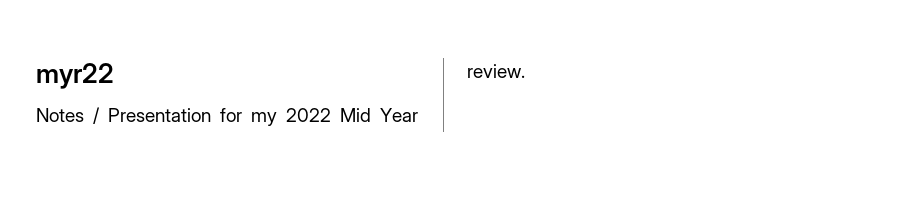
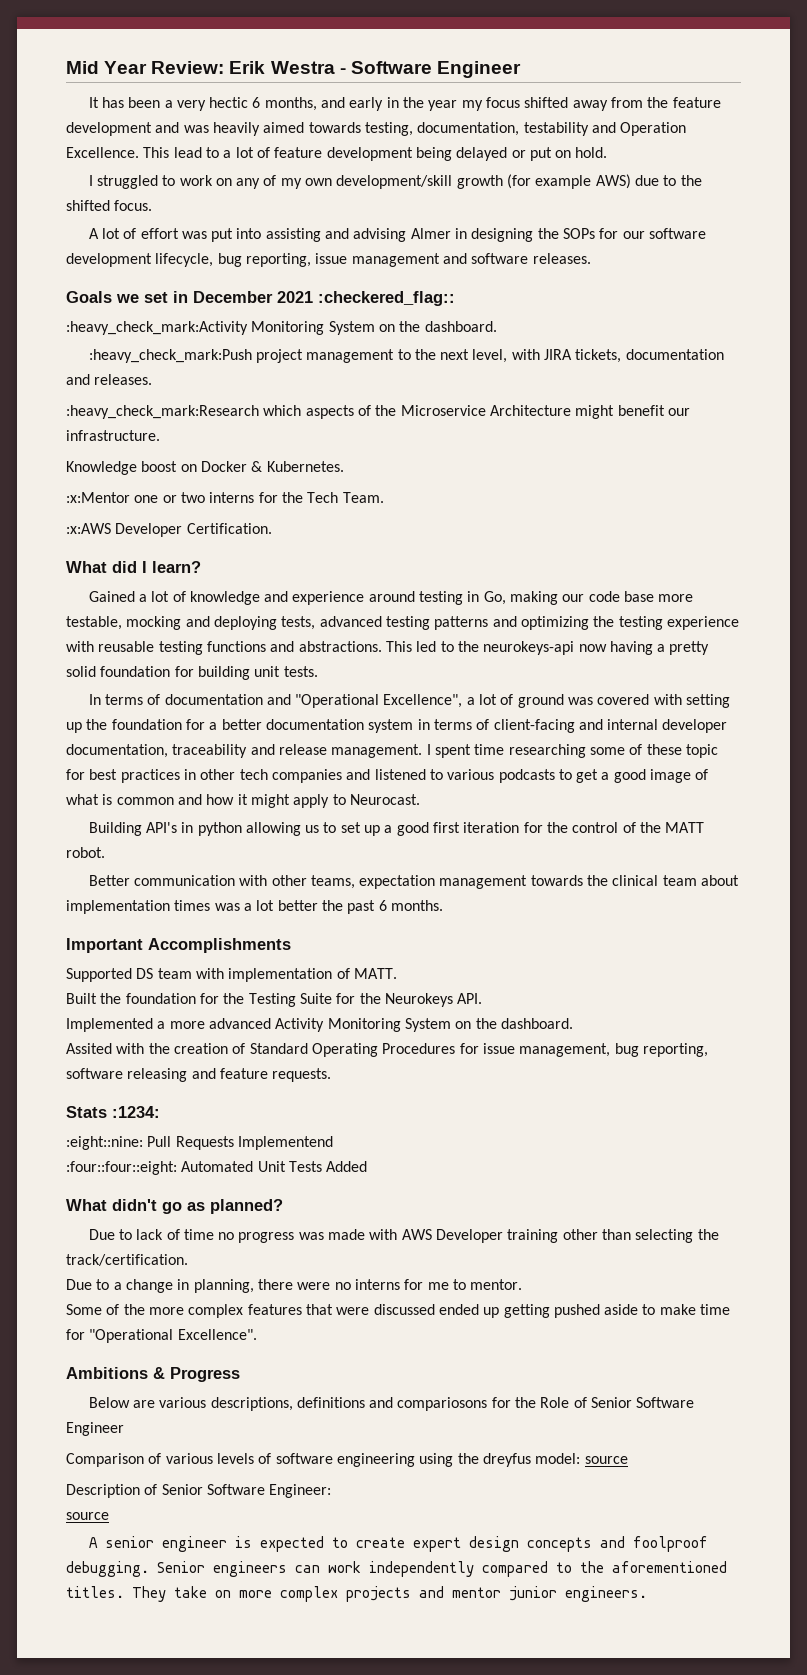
[36,63,114,89] [36,107,418,126] [467,64,525,78] myr22 // Notes / Presentation for my 2022 Mid Year review. -> [66,61,521,78] [88,97,721,111] [66,122,687,136] [66,147,608,161] [88,174,702,189] [66,200,153,211] [88,228,706,242] [66,253,591,267] [66,291,455,306] [66,321,497,335] [88,349,724,363] [66,374,153,385] [66,405,690,419] [66,430,160,441] [66,461,344,475] [66,492,384,503] [66,523,272,537] [66,561,201,573] [88,591,694,605] [66,616,739,630] [66,641,710,655] [66,666,318,680] [88,694,731,708] [66,719,728,733] [66,744,718,758] [66,769,709,783] [66,794,420,808] [88,822,705,836] [66,847,105,858] [88,875,740,889] [66,900,443,914] [66,938,291,953] [66,968,397,982] [66,993,483,1007] [66,1018,573,1032] [66,1043,708,1057] [66,1068,332,1082] [66,1106,160,1118] [66,1136,333,1150] [66,1161,368,1175] [66,1199,283,1214] [88,1229,719,1243] [66,1254,188,1266] [66,1279,523,1293] [66,1304,731,1318] [66,1329,257,1343] [66,1367,240,1382] [88,1397,695,1411] [66,1422,124,1436] [66,1453,628,1467] [66,1484,332,1498] [66,1512,109,1520] [88,1536,708,1552] [66,1561,727,1577] [66,1586,647,1602] Mid Year Review: Erik Westra - Software Engineer // It has been a very hectic 6 months, and early in the year my focus shifted away from the feature development and was heavily aimed towards testing, documentation, testability and Operation Excellence. This lead to a lot of feature development being delayed or put on hold. // I struggled to work on any of my own development/skill growth (for example AWS) due to the shifted focus. // A lot of effort was put into assisting and advising Almer in designing the SOPs for our software development lifecycle, bug reporting, issue management and software releases. // Goals we set in December 2021 :checkered_flag:: // :heavy_check_mark:Activity Monitoring System on the dashboard. // :heavy_check_mark:Push project management to the next level, with JIRA tickets, documentation and releases. // :heavy_check_mark:Research which aspects of the Microservice Architecture might benefit our infrastructure. // Knowledge boost on Docker & Kubernetes. // :x:Mentor one or two interns for the Tech Team. // :x:AWS Developer Certification. // What did I learn? // Gained a lot of knowledge and experience around testing in Go, making our code base more testable, mocking and deploying tests, advanced testing patterns and optimizing the testing experience with reusable testing functions and abstractions. This led to the neurokeys-api now having a pretty solid foundation for building unit tests. // In terms of documentation and "Operational Excellence", a lot of ground was covered with setting up the foundation for a better documentation system in terms of client-facing and internal developer documentation, traceability and release management. I spent time researching some of these topic for best practices in other tech companies and listened to various podcasts to get a good image of what is common and how it might apply to Neurocast. // Building API's in python allowing us to set up a good first iteration for the control of the MATT robot. // Better communication with other teams, expectation management towards the clinical team about implementation times was a lot better the past 6 months. // Important Accomplishments // Supported DS team with implementation of MATT. // Built the foundation for the Testing Suite for the Neurokeys API. // Implemented a more advanced Activity Monitoring System on the dashboard. // Assited with the creation of Standard Operating Procedures for issue management, bug reporting, software releasing and feature requests. // Stats :1234: // :eight::nine: Pull Requests Implementend // :four::four::eight: Automated Unit Tests Added // What didn't go as planned? // Due to lack of time no progress was made with AWS Developer training other than selecting the track/certification. // Due to a change in planning, there were no interns for me to mentor. // Some of the more complex features that were discussed ended up getting pushed aside to make time for "Operational Excellence". // Ambitions & Progress // Below are various descriptions, definitions and compariosons for the Role of Senior Software Engineer // Comparison of various levels of software engineering using the dreyfus model: source // Description of Senior Software Engineer: // source // A senior engineer is expected to create expert design concepts and foolproof debugging. Senior engineers can work independently compared to the aforementioned titles. They take on more complex projects and mentor junior engineers.

